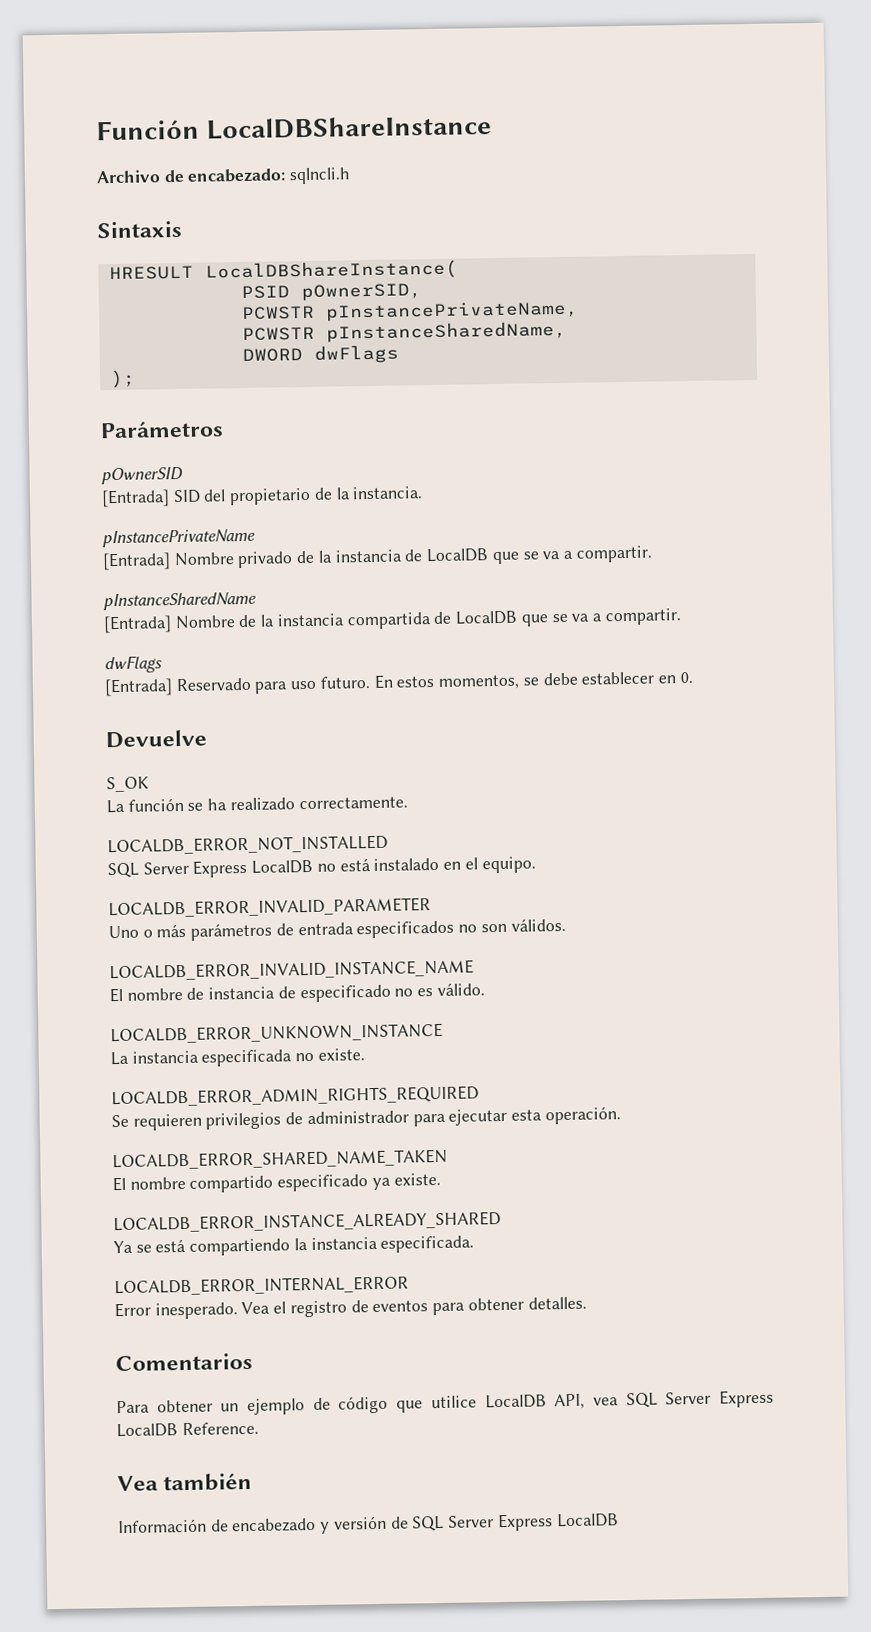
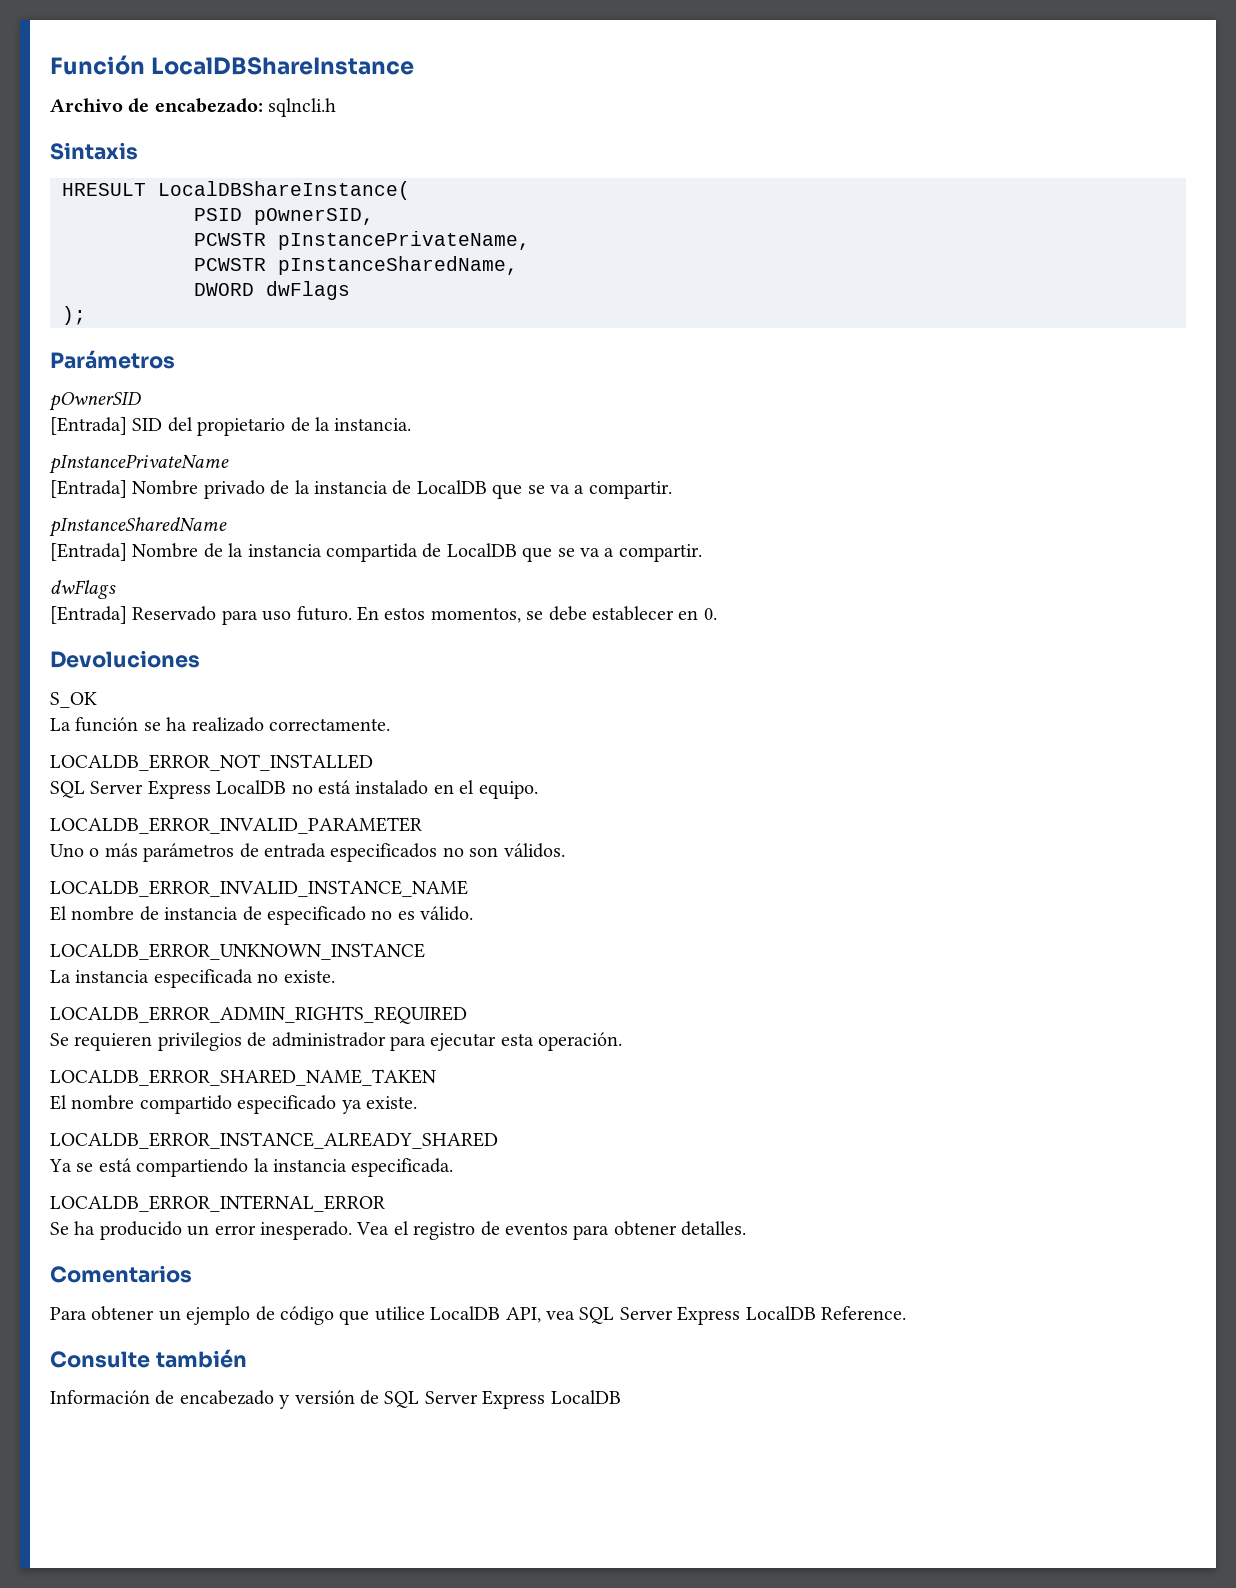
[105,729,207,749] Devuelve -> [50,650,200,668] Devoluciones
[114,1302,151,1318] Error -> [50,1221,256,1240] Se ha producido un error
[117,1475,158,1492] Vea -> [50,1351,150,1368] Consulte

